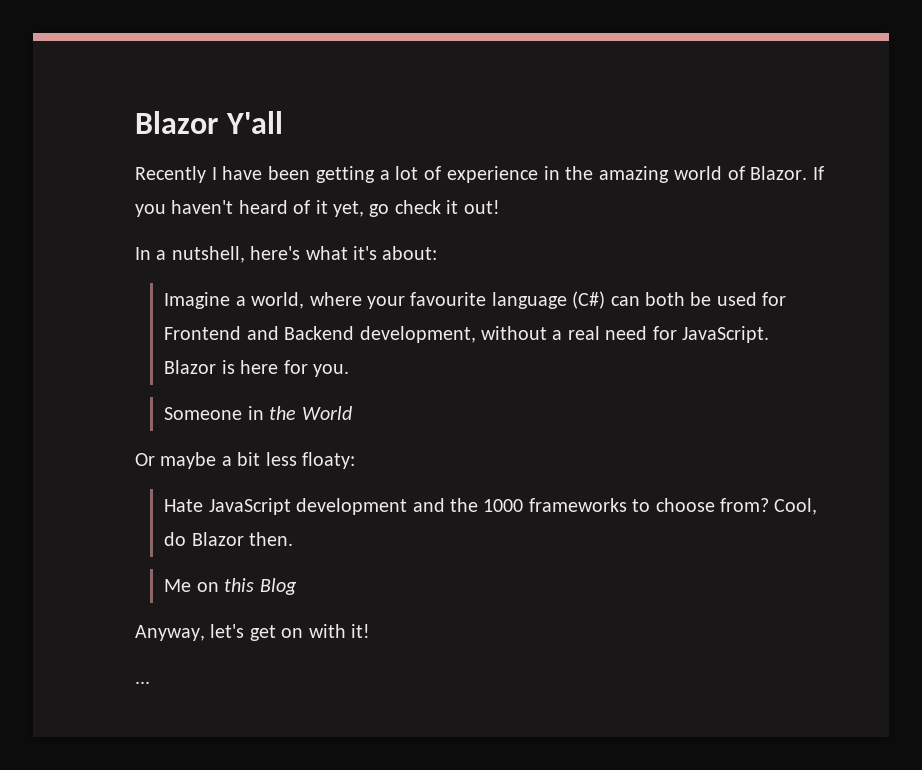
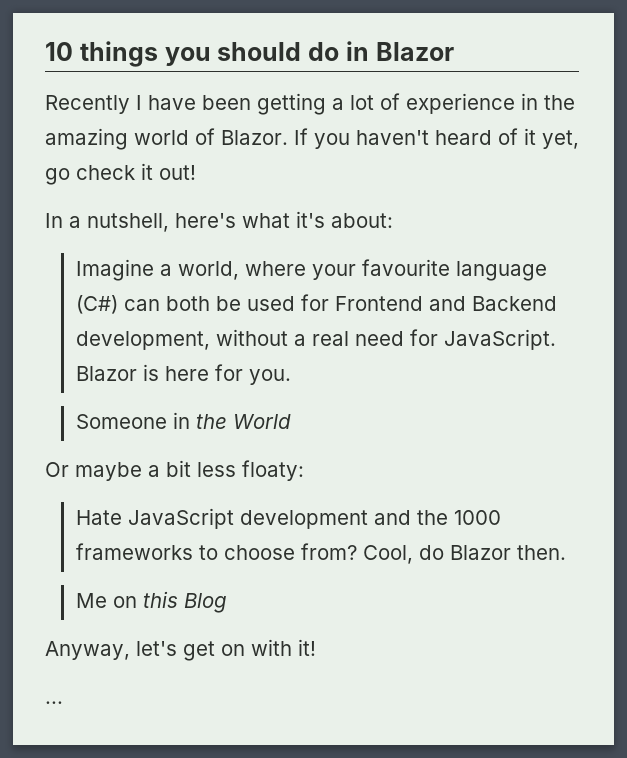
[135,111,283,134] Blazor Y'all -> [45,41,454,67] 10 things you should do in Blazor

